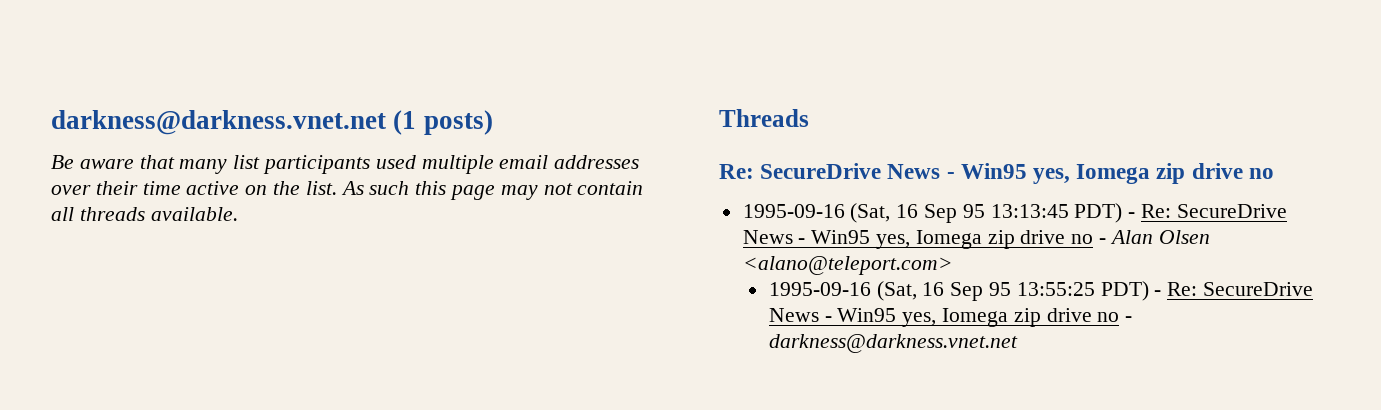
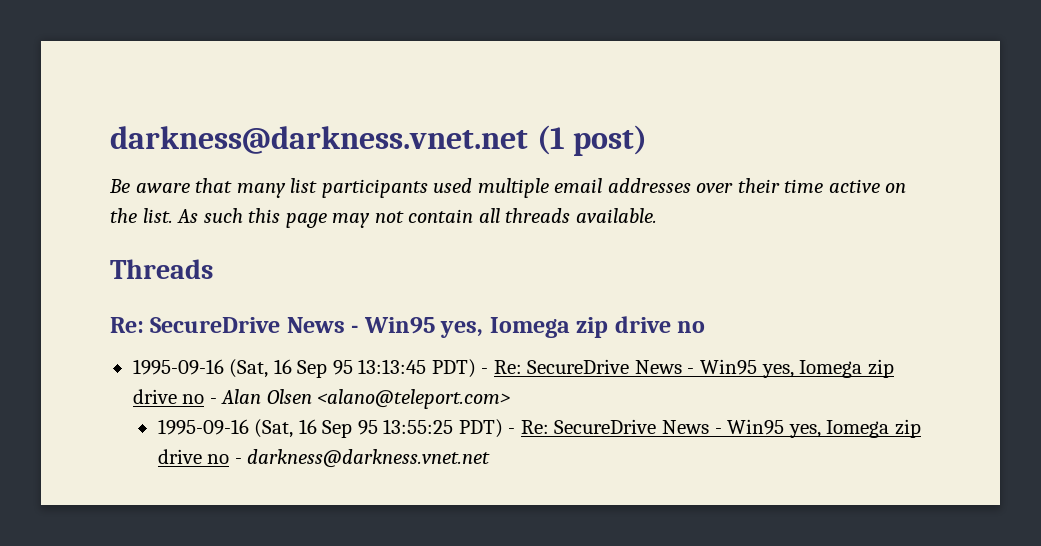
[423,110,493,135] posts) -> [573,125,648,156] post)

